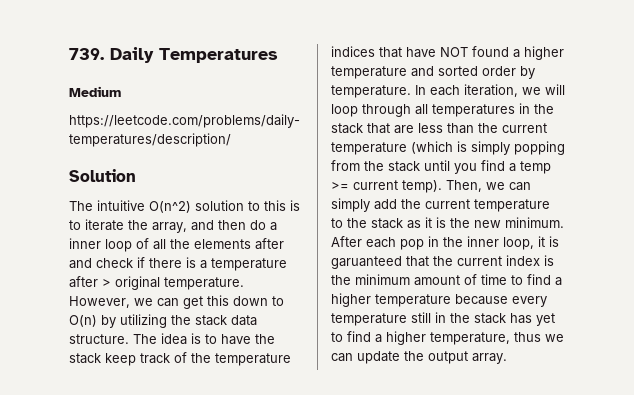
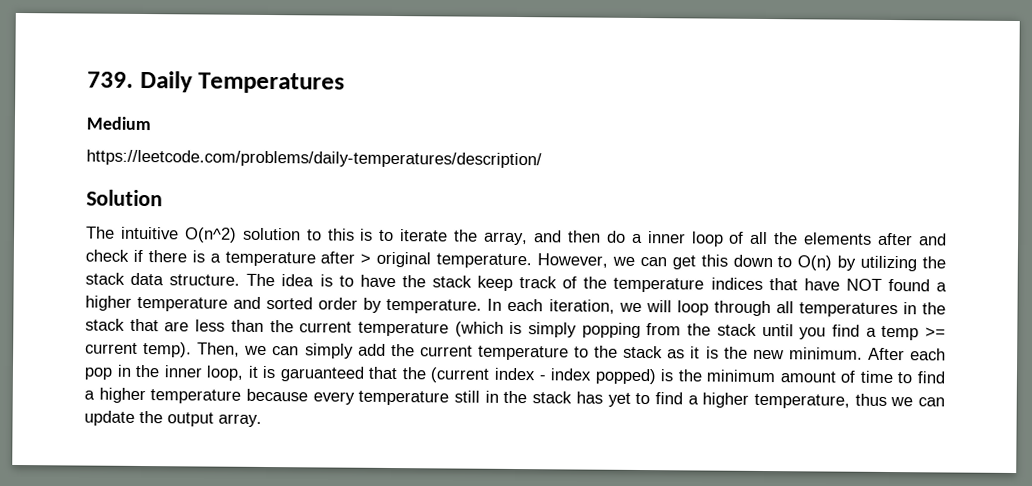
[457,255,540,266] current index -> [430,367,656,385] (current index - index popped)

